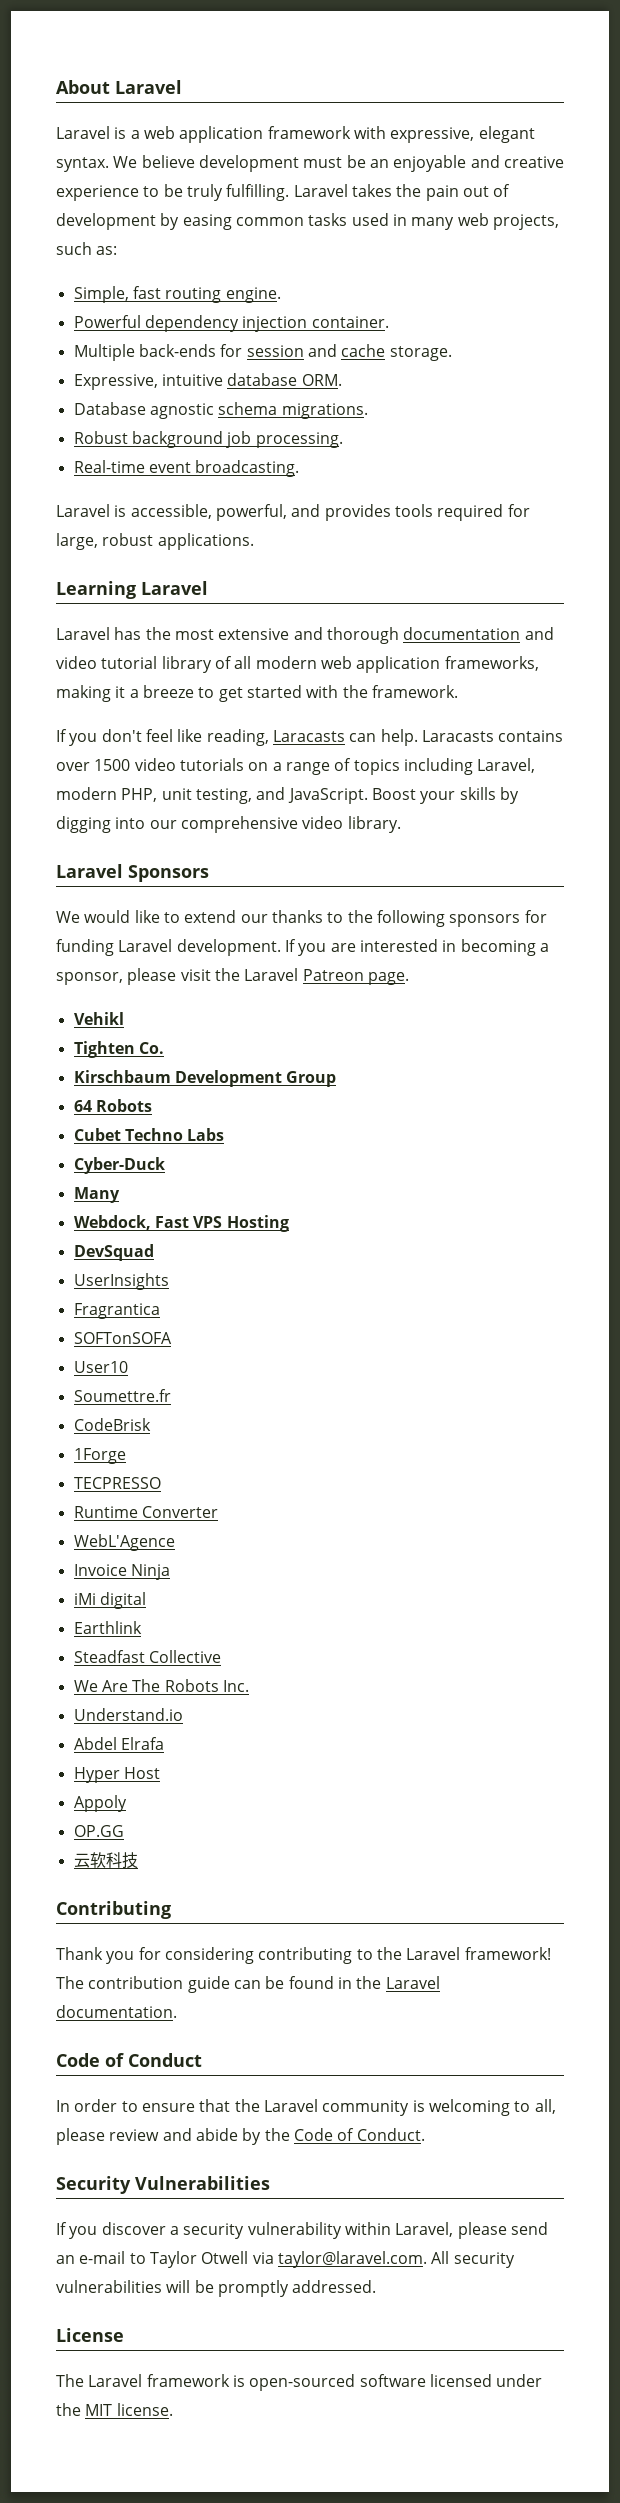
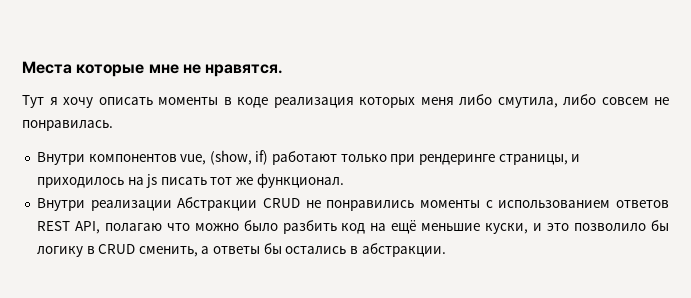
[56,80,182,94] [56,126,535,143] [56,155,564,172] [56,184,511,201] [56,213,559,230] [56,242,118,255] [73,286,281,303] [73,315,389,332] [73,344,452,361] [73,373,342,390] [73,402,368,419] [73,431,343,448] [73,460,300,477] [56,504,530,521] [56,533,254,550] [56,581,208,599] [56,627,554,644] [56,656,539,673] [56,685,458,702] [56,729,564,746] [56,758,536,775] [56,787,519,804] [56,816,401,833] [56,864,209,882] [56,910,547,927] [56,939,549,956] [56,968,409,985] [73,1012,124,1025] [73,1041,164,1058] [73,1070,337,1087] [73,1099,152,1112] [73,1128,225,1141] [73,1157,165,1174] [73,1187,120,1203] [73,1215,289,1232] [73,1244,154,1261] [73,1273,169,1290] [73,1303,160,1319] [73,1332,172,1344] [73,1361,128,1373] [73,1389,171,1402] [73,1418,151,1431] [73,1448,126,1464] [73,1477,161,1489] [73,1506,218,1518] [73,1534,175,1551] [73,1564,170,1580] [73,1592,146,1609] [73,1621,142,1634] [73,1650,221,1663] [73,1679,249,1692] [73,1708,183,1721] [73,1737,164,1750] [73,1767,160,1783] [73,1795,127,1812] [73,1825,124,1837] [73,1852,138,1869] [56,1901,171,1919] [56,1947,551,1964] [56,1976,440,1993] [56,2005,177,2018] [56,2053,202,2067] [56,2099,556,2116] [56,2128,425,2145] [56,2176,270,2194] [56,2222,548,2239] [56,2251,515,2268] [56,2280,377,2297] [56,2328,124,2342] [56,2374,543,2391] [56,2403,173,2416] About Laravel // Laravel is a web application framework with expressive, elegant syntax. We believe development must be an enjoyable and creative experience to be truly fulfilling. Laravel takes the pain out of development by easing common tasks used in many web projects, such as: // Simple, fast routing engine. // Powerful dependency injection container. // Multiple back-ends for session and cache storage. // Expressive, intuitive database ORM. // Database agnostic schema migrations. // Robust background job processing. // Real-time event broadcasting. // Laravel is accessible, powerful, and provides tools required for large, robust applications. // Learning Laravel // Laravel has the most extensive and thorough documentation and video tutorial library of all modern web application frameworks, making it a breeze to get started with the framework. // If you don't feel like reading, Laracasts can help. Laracasts contains over 1500 video tutorials on a range of topics including Laravel, modern PHP, unit testing, and JavaScript. Boost your skills by digging into our comprehensive video library. // Laravel Sponsors // We would like to extend our thanks to the following sponsors for funding Laravel development. If you are interested in becoming a sponsor, please visit the Laravel Patreon page. // Vehikl // Tighten Co. // Kirschbaum Development Group // 64 Robots // Cubet Techno Labs // Cyber-Duck // Many // Webdock, Fast VPS Hosting // DevSquad // UserInsights // Fragrantica // SOFTonSOFA // User10 // Soumettre.fr // CodeBrisk // 1Forge // TECPRESSO // Runtime Converter // WebL'Agence // Invoice Ninja // iMi digital // Earthlink // Steadfast Collective // We Are The Robots Inc. // Understand.io // Abdel Elrafa // Hyper Host // Appoly // OP.GG // 云软科技 // Contributing // Thank you for considering contributing to the Laravel framework! The contribution guide can be found in the Laravel documentation. // Code of Conduct // In order to ensure that the Laravel community is welcoming to all, please review and abide by the Code of Conduct. // Security Vulnerabilities // If you discover a security vulnerability within Laravel, please send an e-mail to Taylor Otwell via taylor@laravel.com. All security vulnerabilities will be promptly addressed. // License // The Laravel framework is open-sourced software licensed under the MIT license. -> [22,61,284,77] [22,94,669,108] [22,120,113,131] [36,150,581,165] [36,173,344,188] [36,197,669,211] [36,220,670,234] [36,243,446,257] Места которые мне не нравятся. // Тут я хочу описать моменты в коде реализация которых меня либо смутила, либо совсем не понравилась. // Внутри компонентов vue, (show, if) работают только при рендеринге страницы, и приходилось на js писать тот же функционал. // Внутри реализации Абстракции CRUD не понравились моменты с использованием ответов REST API, полагаю что можно было разбить код на ещё меньшие куски, и это позволило бы логику в CRUD сменить, а ответы бы остались в абстракции.

